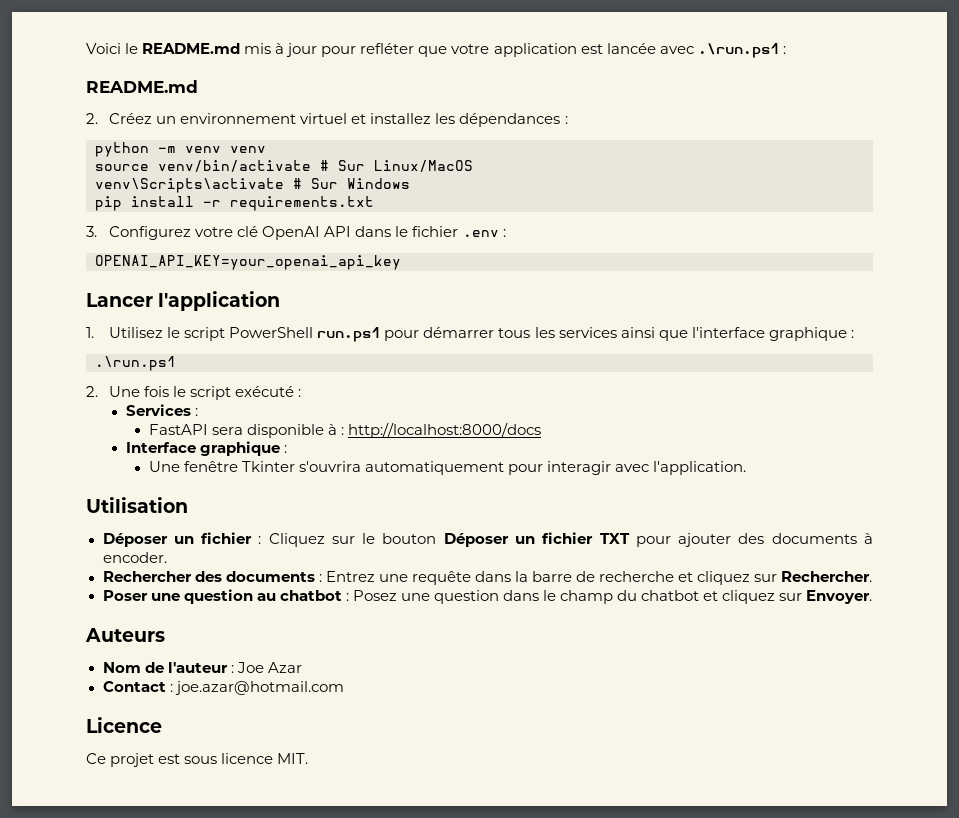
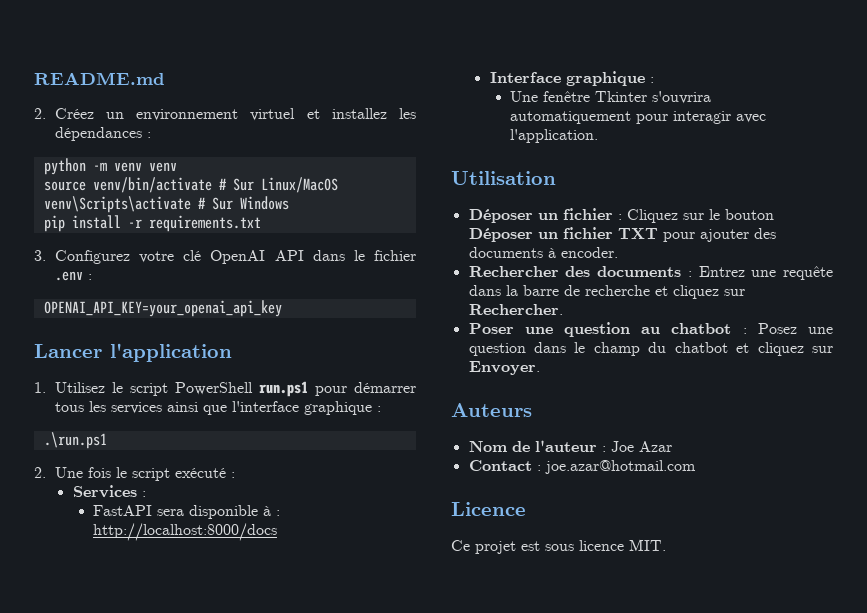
[86,43,786,58] Voici le README.md mis à jour pour refléter que votre application est lancée avec .\run.ps1 : // -> (34, 78) none

